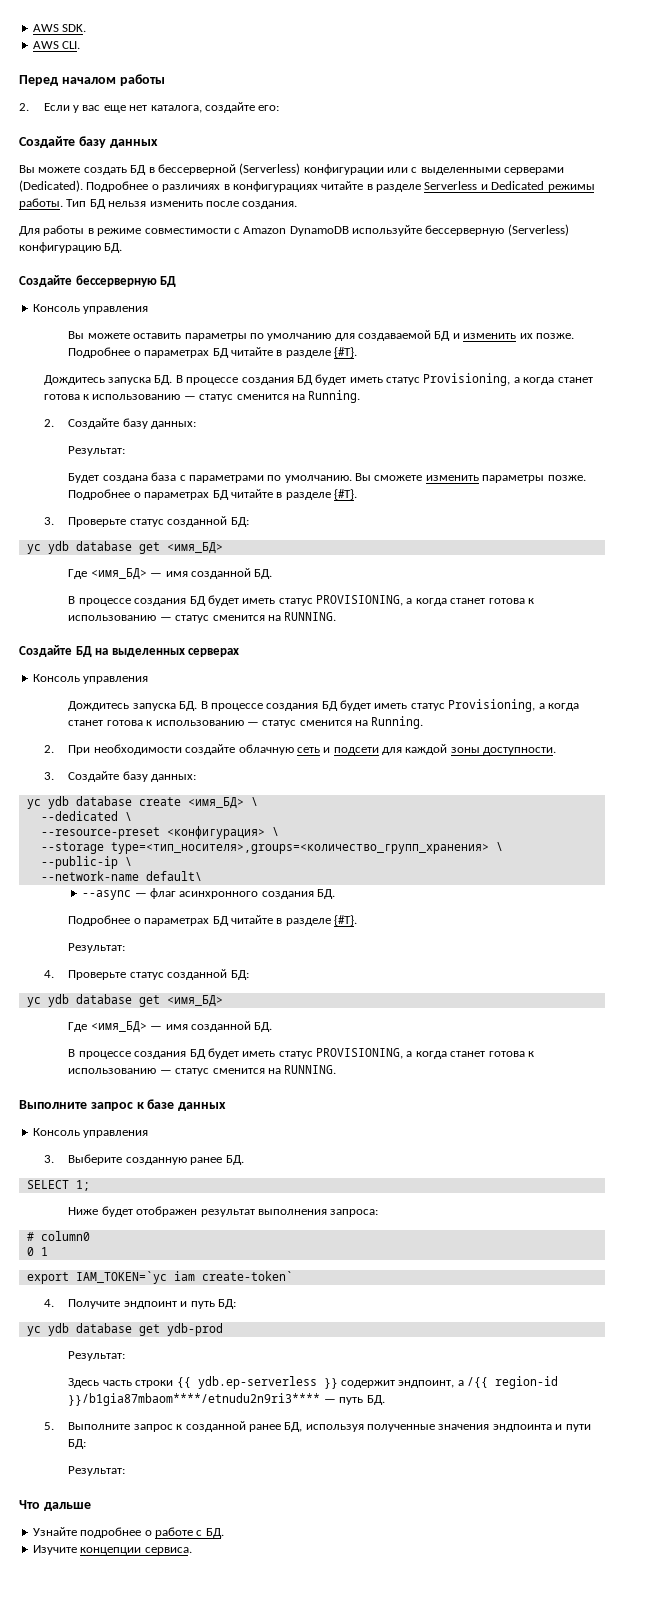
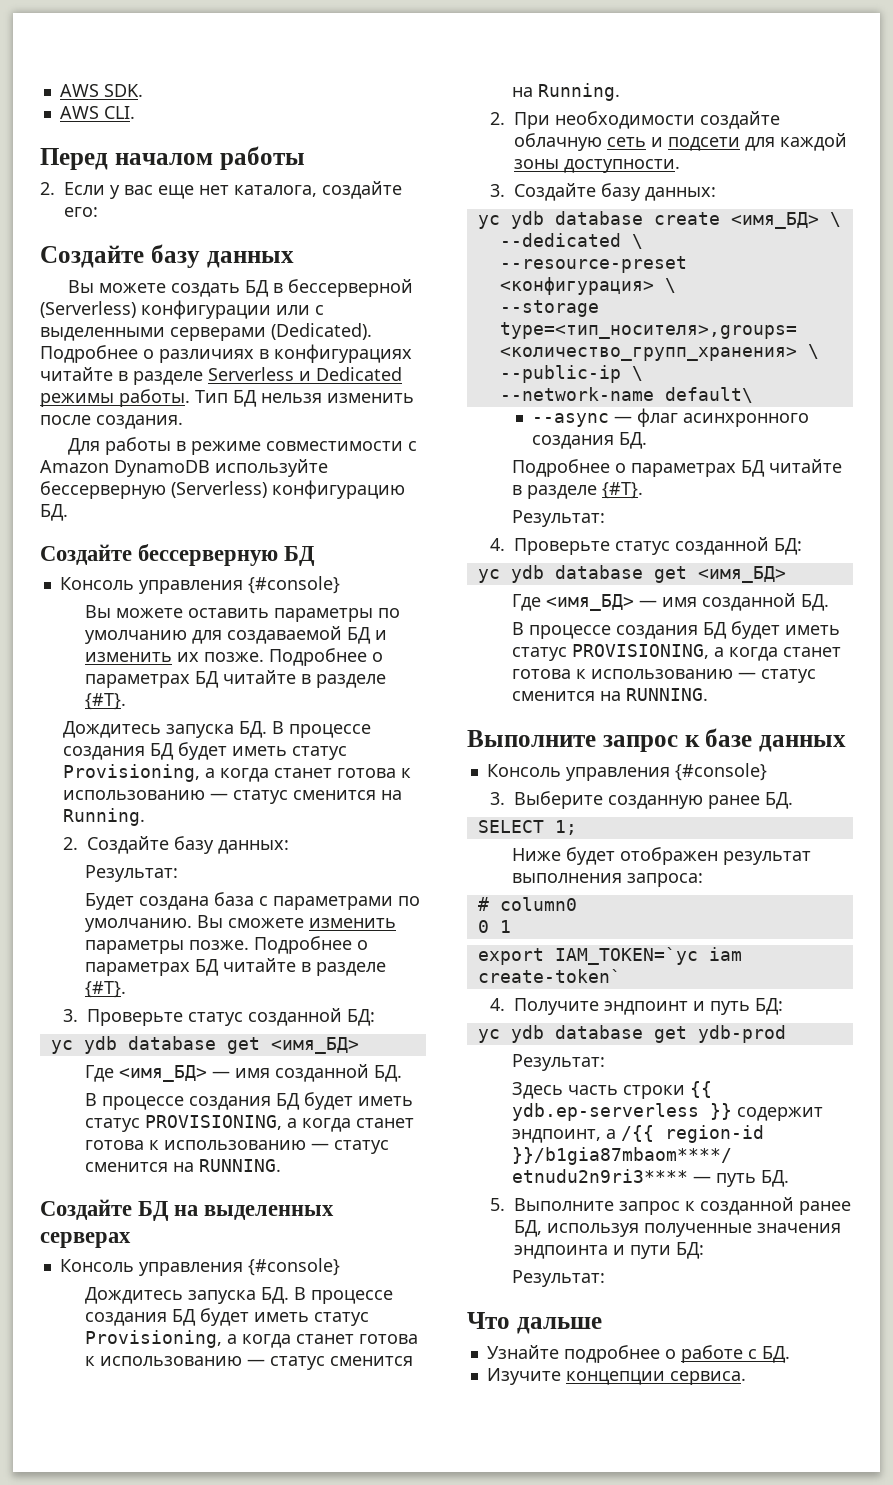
(149, 310) none -> [247,576,340,594] {#console}
(149, 680) none -> [247,1258,340,1276] {#console}
(149, 1134) none -> [674,763,767,781] {#console}

